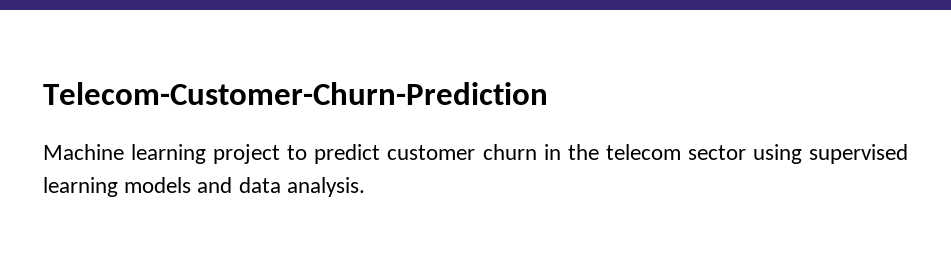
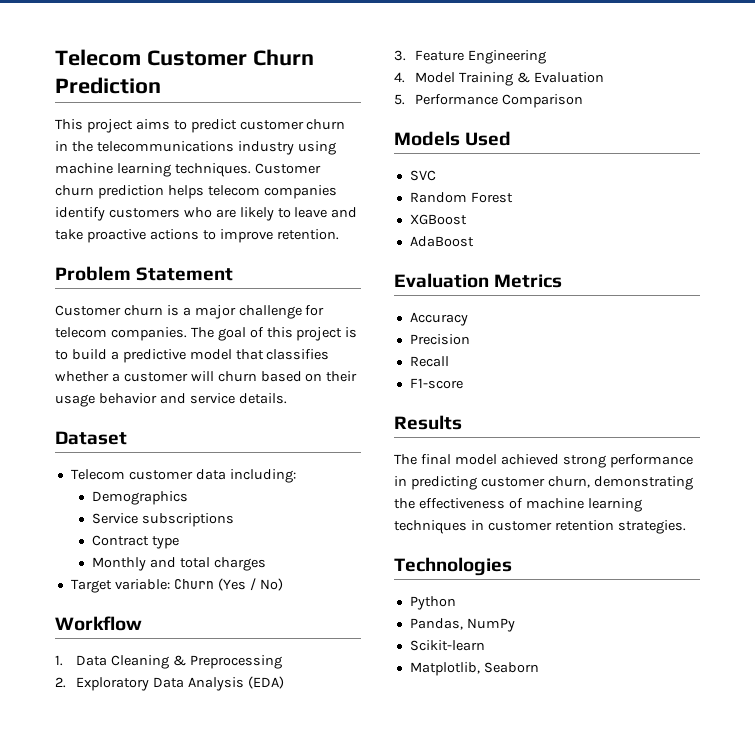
[43,82,548,105] [43,144,281,164] Telecom-Customer-Churn-Prediction // Machine learning project -> [55,49,314,66] [55,77,161,94] [55,119,170,133] Telecom Customer Churn Prediction // This project aims
[605,144,909,164] [43,177,365,197] telecom sector using supervised learning models and data analysis. -> [96,141,336,155] [55,163,321,177] [55,185,337,199] [55,207,358,221] [55,229,339,243] [55,266,234,281] [55,305,325,319] [55,327,358,341] [55,349,330,363] [55,371,358,382] [55,393,287,407] [55,431,127,445] [70,469,296,483] [92,491,189,505] [92,513,235,527] [92,535,180,549] [92,557,267,571] [70,578,283,593] [55,616,142,631] [55,655,283,669] [55,676,285,691] [394,50,547,64] [394,72,605,86] [394,94,584,108] [394,131,512,146] [409,170,436,181] [409,192,513,203] [409,214,467,225] [409,236,474,247] [394,273,563,288] [409,312,468,326] [409,334,470,345] [409,356,449,367] [409,378,463,389] [394,415,462,430] [394,454,693,468] [394,476,693,490] [394,498,642,512] [394,520,686,534] [394,557,512,576] [409,596,456,610] [409,618,515,632] [409,640,485,651] [409,662,539,676] telecommunications industry using machine learning techniques. Customer churn prediction helps telecom companies identify customers who are likely to leave and take proactive actions to improve retention. // Problem Statement // Customer churn is a major challenge for telecom companies. The goal of this project is to build a predictive model that classifies whether a customer will churn based on their usage behavior and service details. // Dataset // Telecom customer data including: // Demographics // Service subscriptions // Contract type // Monthly and total charges // Target variable: Churn (Yes / No) // Workflow // 1. Data Cleaning & Preprocessing // 2. Exploratory Data Analysis (EDA) // 3. Feature Engineering // 4. Model Training & Evaluation // 5. Performance Comparison // Models Used // SVC // Random Forest // XGBoost // AdaBoost // Evaluation Metrics // Accuracy // Precision // Recall // F1-score // Results // The final model achieved strong performance in predicting customer churn, demonstrating the effectiveness of machine learning techniques in customer retention strategies. // Technologies // Python // Pandas, NumPy // Scikit-learn // Matplotlib, Seaborn

